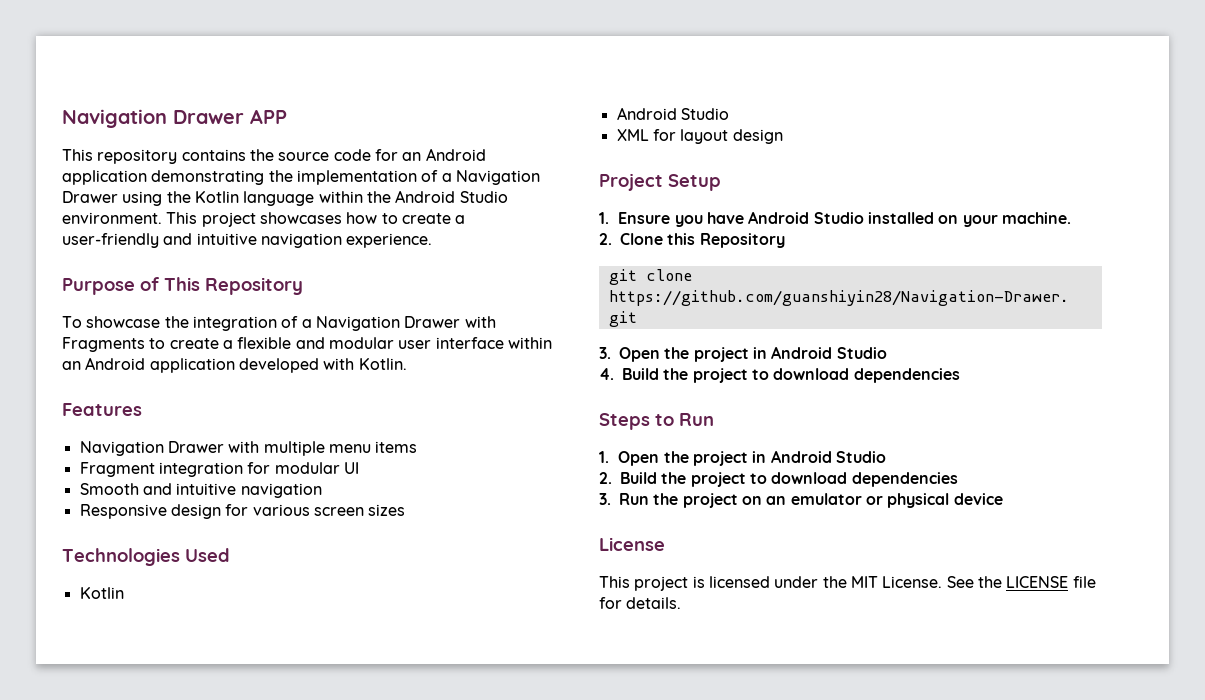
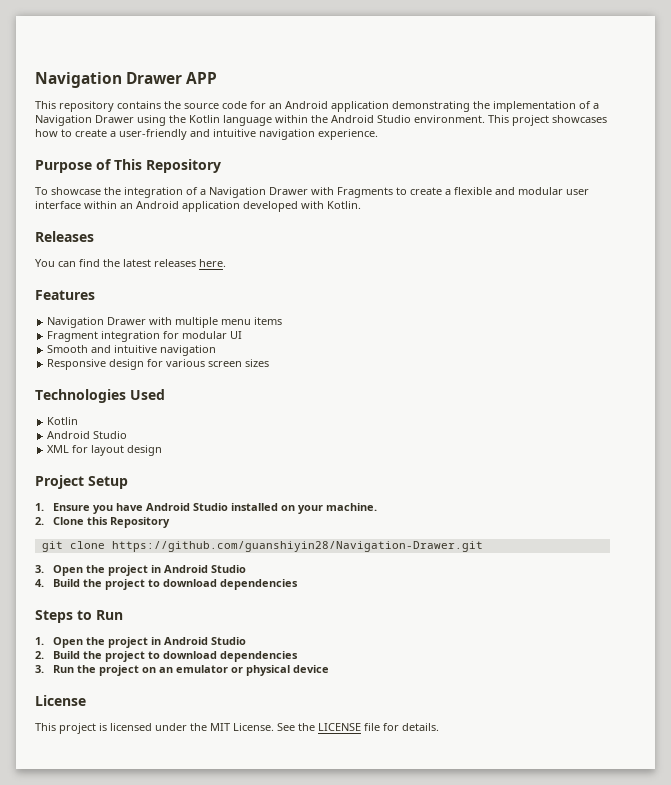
(407, 364) none -> [35,231,94,242] [35,259,226,267] // Releases // You can find the latest releases here.

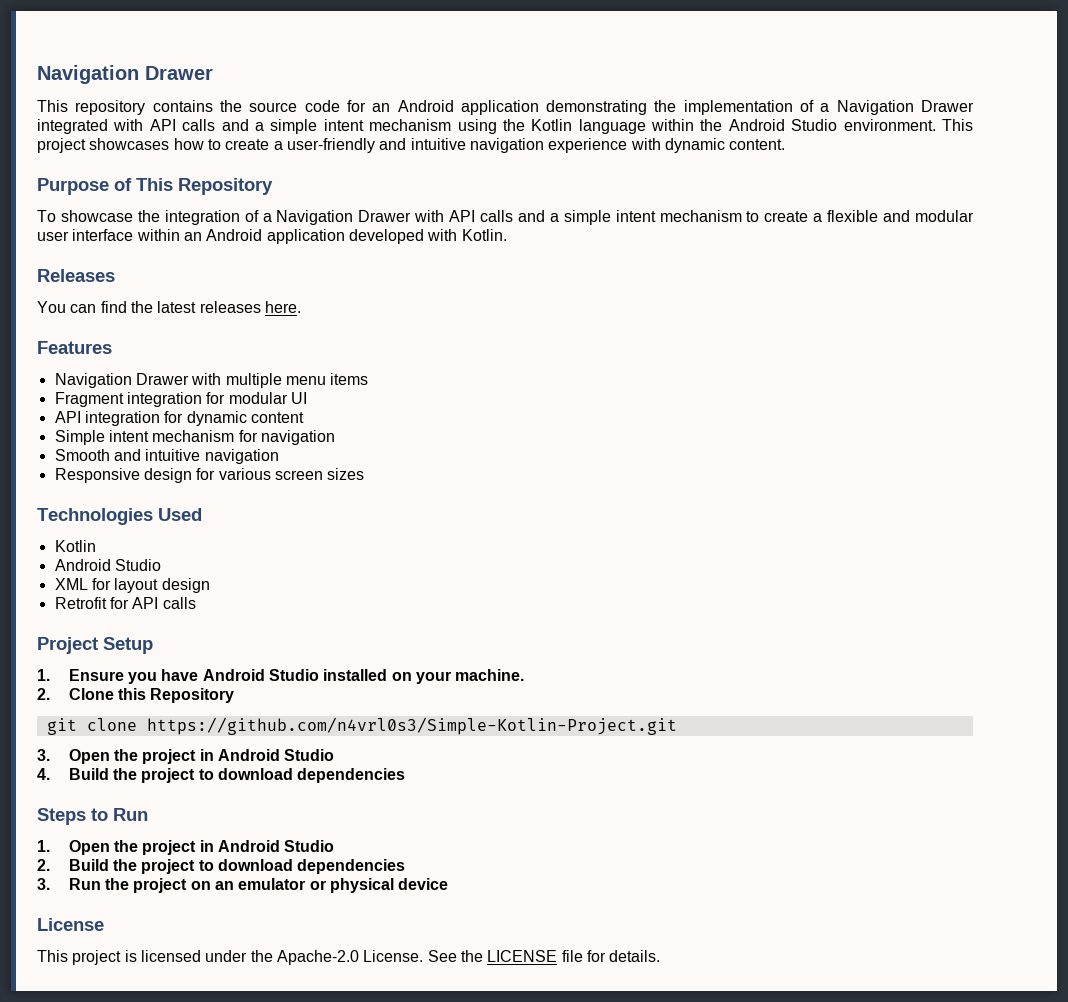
[35,72,218,88] Navigation Drawer APP -> [37,65,213,84] Navigation Drawer
(134, 119) none -> [37,119,452,134] integrated with API calls and a simple intent mechanism
[318,129,378,140] experience. -> [548,138,786,153] experience with dynamic content.
[337,187,393,198] Fragments -> [449,210,742,225] API calls and a simple intent mechanism
(243, 335) none -> [54,411,304,426] [54,430,335,445] // API integration for dynamic content // Simple intent mechanism for navigation
(163, 450) none -> [54,597,196,609] // Retrofit for API calls
[111,541,483,552] https://github.com/guanshiyin28/Navigation-Drawer.git -> [146,717,677,735] https://github.com/n4vrl0s3/Simple-Kotlin-Project.git
[210,723,230,731] MIT -> [276,950,359,965] Apache-2.0

